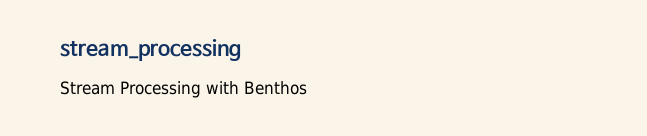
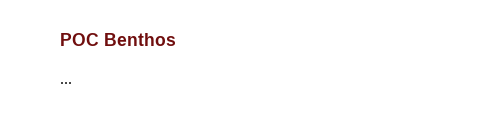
[60,39,241,61] [60,81,307,98] stream_processing // Stream Processing with Benthos -> [60,33,176,46] [60,82,72,84] POC Benthos // ...

